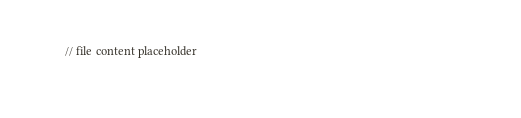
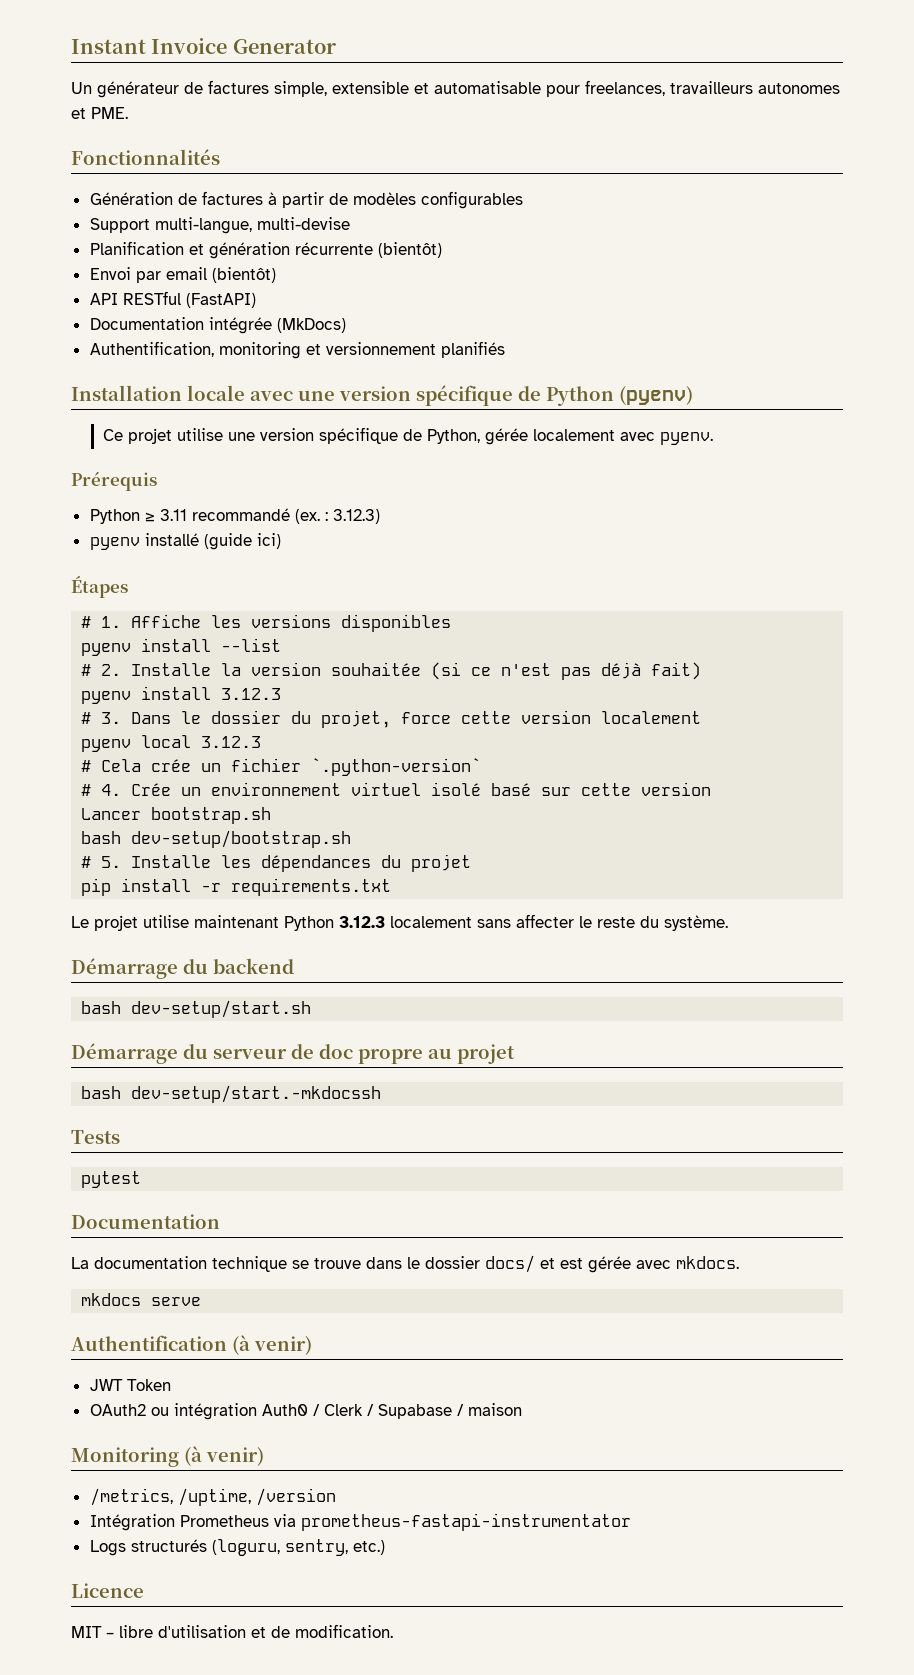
[65,46,198,58] // file content placeholder -> [71,38,336,54] [71,80,840,98] [71,107,128,119] [71,149,220,165] [89,191,523,209] [89,217,350,234] [89,241,442,259] [89,267,276,283] [89,291,256,308] [89,317,346,334] [89,341,505,359] [71,385,693,406] [102,427,713,445] [71,471,157,491] [89,508,380,524] [89,533,281,550] [71,576,128,598] [81,614,452,632] [81,638,282,656] [81,662,702,680] [81,686,282,704] [81,710,702,728] [81,735,262,752] [81,758,482,776] [81,782,712,796] [81,807,272,824] [81,830,352,848] [81,854,472,872] [81,878,392,896] [71,914,728,931] [71,958,294,979] [81,1000,312,1018] [71,1043,515,1064] [81,1085,382,1103] [71,1130,120,1144] [81,1171,142,1188] [71,1214,220,1229] [71,1255,739,1273] [81,1293,202,1306] [71,1335,312,1355] [89,1379,171,1391] [89,1403,522,1420] [71,1446,264,1467] [89,1488,336,1506] [89,1513,631,1531] [89,1539,385,1556] [71,1583,144,1598] [71,1624,393,1638] Instant Invoice Generator // Un générateur de factures simple, extensible et automatisable pour freelances, travailleurs autonomes et PME. // Fonctionnalités // Génération de factures à partir de modèles configurables // Support multi-langue, multi-devise // Planification et génération récurrente (bientôt) // Envoi par email (bientôt) // API RESTful (FastAPI) // Documentation intégrée (MkDocs) // Authentification, monitoring et versionnement planifiés // Installation locale avec une version spécifique de Python (pyenv) // Ce projet utilise une version spécifique de Python, gérée localement avec pyenv. // Prérequis // Python ≥ 3.11 recommandé (ex. : 3.12.3) // pyenv installé (guide ici) // Étapes // # 1. Affiche les versions disponibles // pyenv install --list // # 2. Installe la version souhaitée (si ce n'est pas déjà fait) // pyenv install 3.12.3 // # 3. Dans le dossier du projet, force cette version localement // pyenv local 3.12.3 // # Cela crée un fichier `.python-version` // # 4. Crée un environnement virtuel isolé basé sur cette version // Lancer bootstrap.sh // bash dev-setup/bootstrap.sh // # 5. Installe les dépendances du projet // pip install -r requirements.txt // Le projet utilise maintenant Python 3.12.3 localement sans affecter le reste du système. // Démarrage du backend // bash dev-setup/start.sh // Démarrage du serveur de doc propre au projet // bash dev-setup/start.-mkdocssh // Tests // pytest // Documentation // La documentation technique se trouve dans le dossier docs/ et est gérée avec mkdocs. // mkdocs serve // Authentification (à venir) // JWT Token // OAuth2 ou intégration Auth0 / Clerk / Supabase / maison // Monitoring (à venir) // /metrics, /uptime, /version // Intégration Prometheus via prometheus-fastapi-instrumentator // Logs structurés (loguru, sentry, etc.) // Licence // MIT – libre d'utilisation et de modification.

